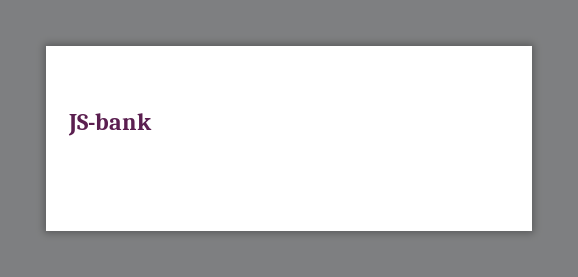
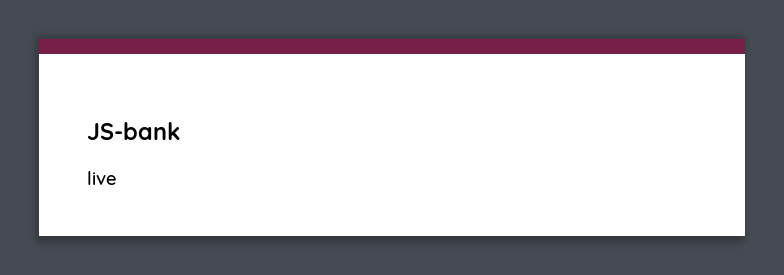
(152, 124) none -> [87,171,117,185] // live

